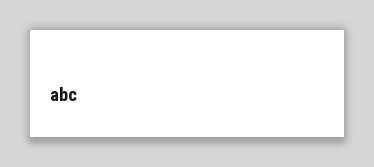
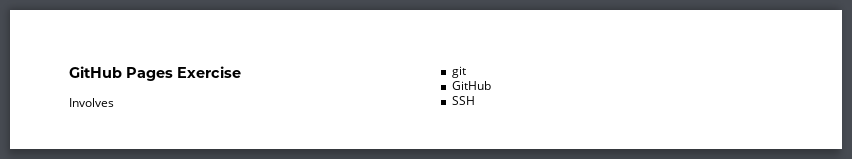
[50,87,77,101] abc -> [69,66,241,81] [69,98,114,107] [451,66,466,78] [451,81,491,90] [451,96,475,105] GitHub Pages Exercise // Involves // git // GitHub // SSH

